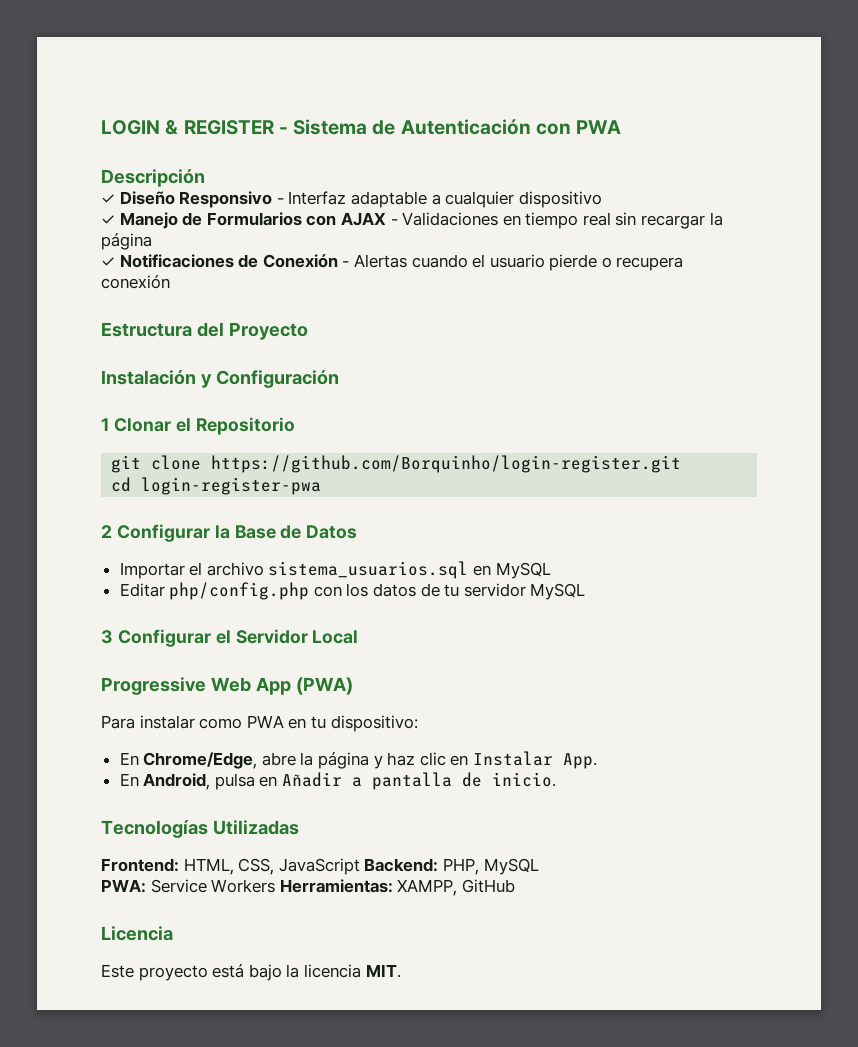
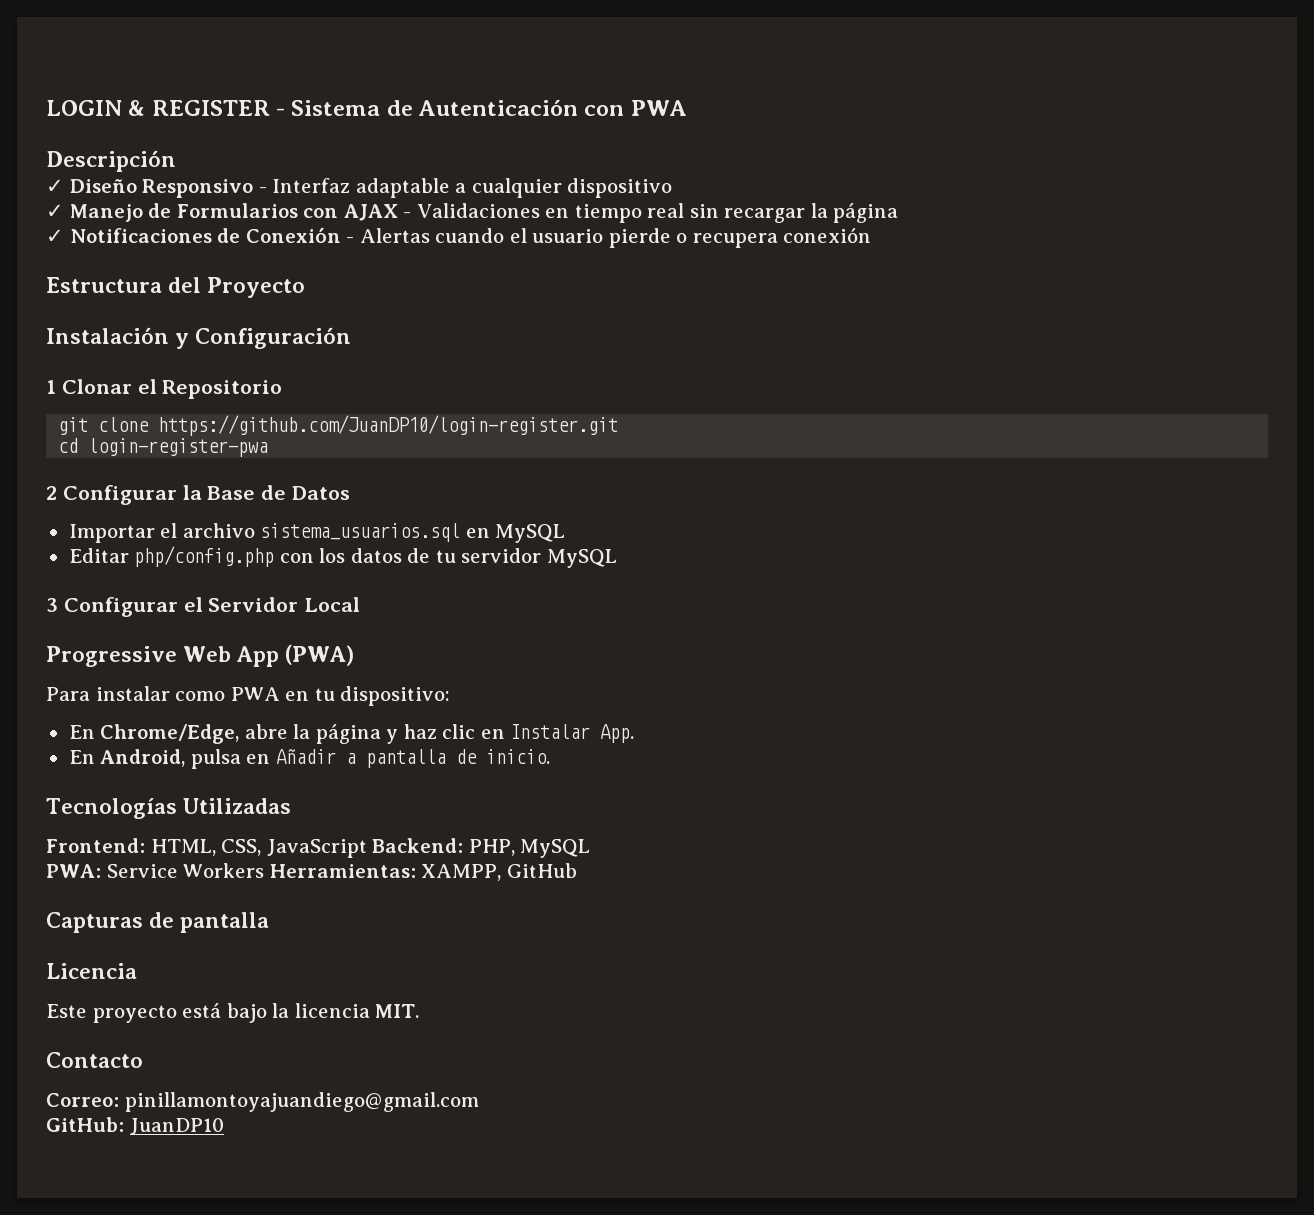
[211,455,682,473] https://github.com/Borquinho/login-register.git -> [158,415,619,436] https://github.com/JuanDP10/login-register.git
(515, 886) none -> [46,912,270,933] // Capturas de pantalla
(401, 971) none -> [46,1052,143,1068] [46,1092,479,1112] [46,1117,224,1135] // Contacto // Correo: pinillamontoyajuandiego@gmail.com // GitHub: JuanDP10

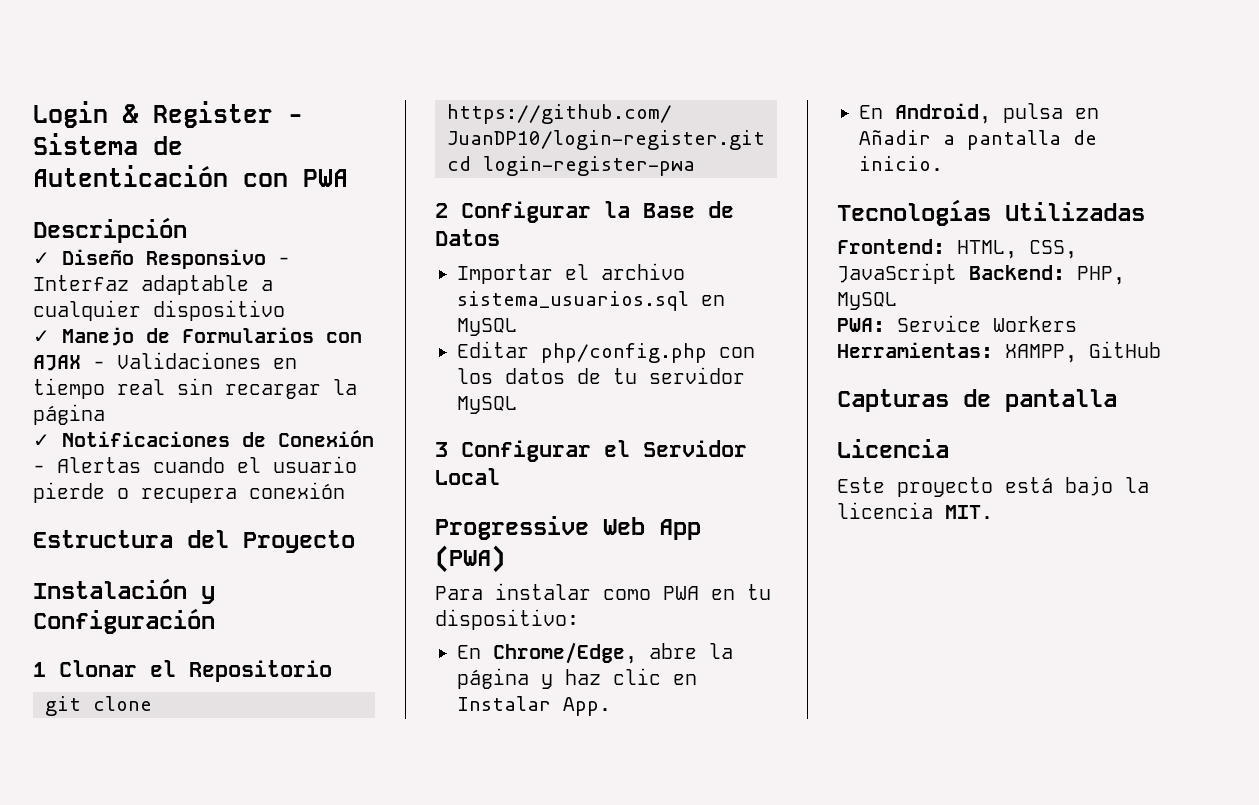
[46,100,270,116] LOGIN & REGISTER -> [33,101,273,128] Login & Register
[46,1052,143,1068] [46,1092,479,1112] [46,1117,224,1135] // Contacto // Correo: pinillamontoyajuandiego@gmail.com // GitHub: JuanDP10 -> (993, 512) none

